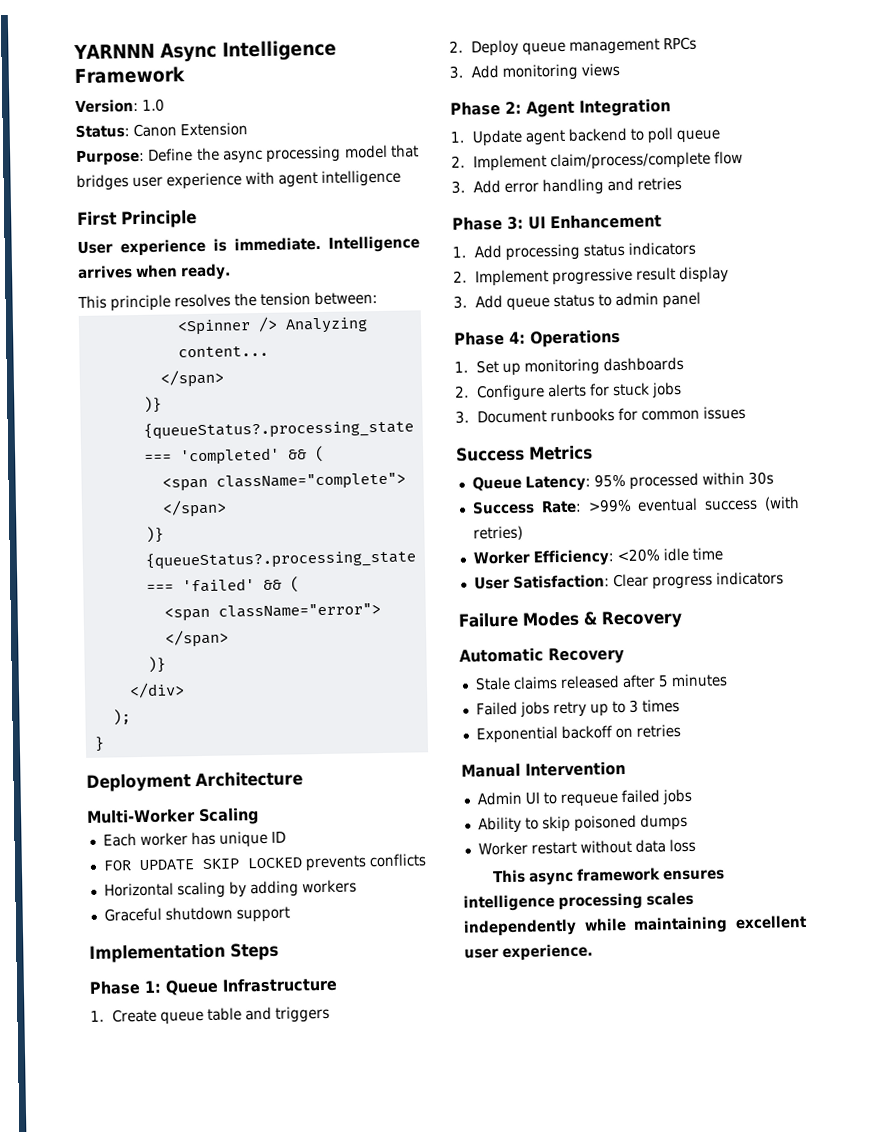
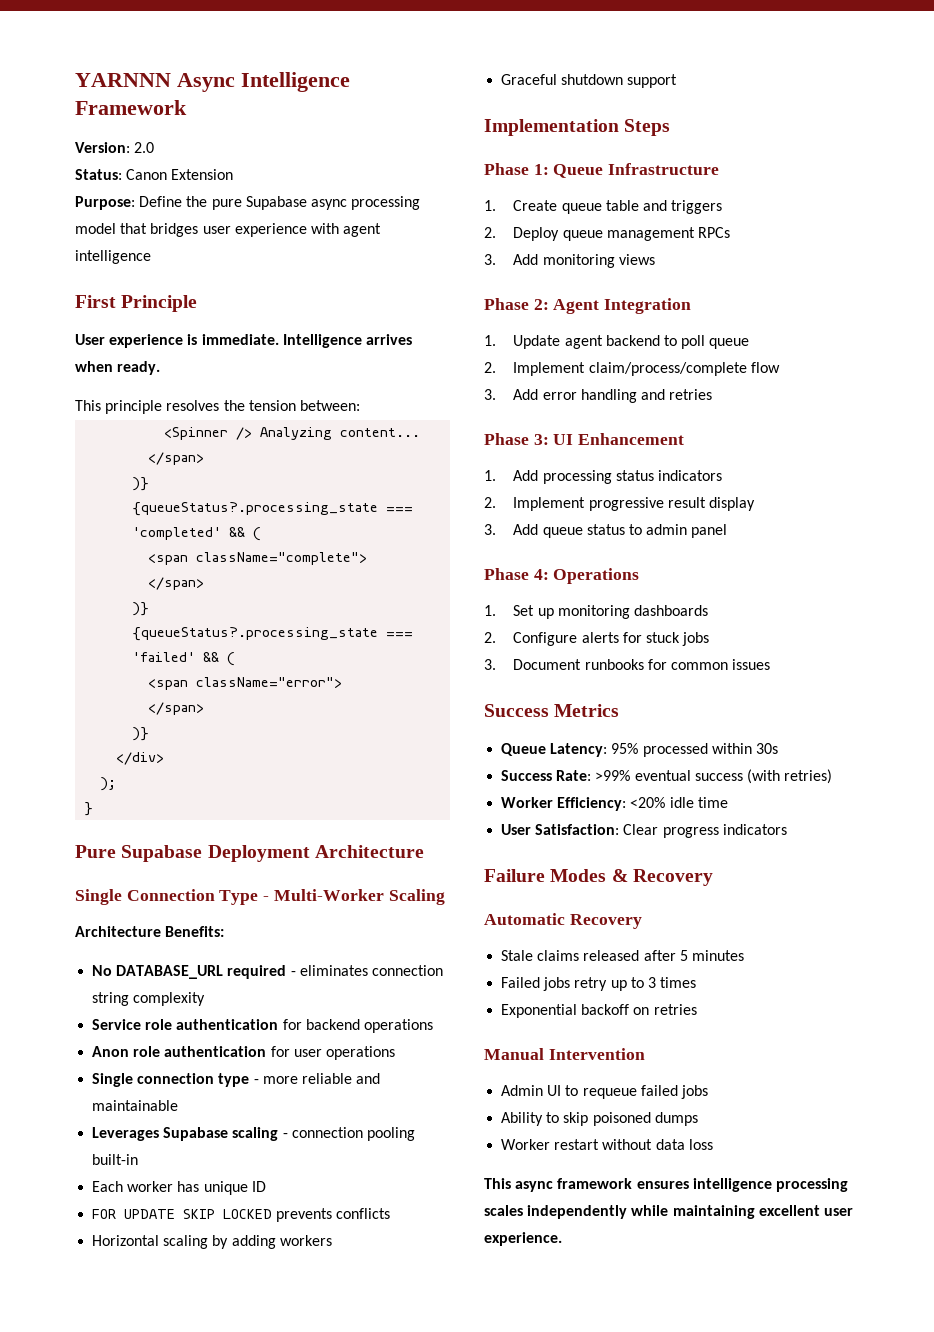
[142,98,165,112] 1.0 -> [134,142,155,153] 2.0
(220, 154) none -> [211,196,307,210] pure Supabase
(105, 744) none -> [75,845,203,862] Pure Supabase
[86,807,259,826] Multi-Worker Scaling -> [75,889,445,905] [75,926,225,937] [92,965,443,979] [92,992,206,1006] [92,1019,433,1033] [92,1046,395,1060] [92,1073,381,1087] [92,1100,179,1111] [92,1127,415,1141] [92,1154,139,1165] Single Connection Type - Multi-Worker Scaling // Architecture Benefits: // No DATABASE_URL required - eliminates connection string complexity // Service role authentication for backend operations // Anon role authentication for user operations // Single connection type - more reliable and maintainable // Leverages Supabase scaling - connection pooling built-in

